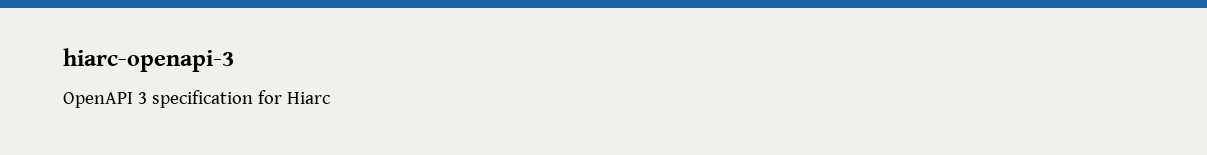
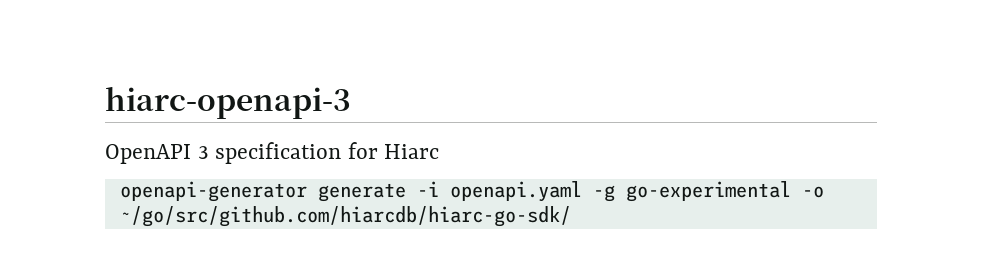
(330, 98) none -> [119,181,824,202] [119,206,571,227] // openapi-generator generate -i openapi.yaml -g go-experimental -o ~/go/src/github.com/hiarcdb/hiarc-go-sdk/

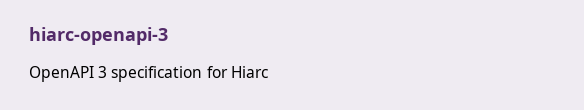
[119,181,824,202] [119,206,571,227] // openapi-generator generate -i openapi.yaml -g go-experimental -o ~/go/src/github.com/hiarcdb/hiarc-go-sdk/ -> (268, 72) none

